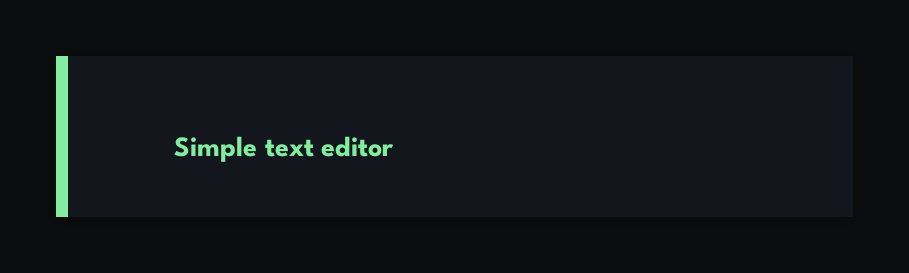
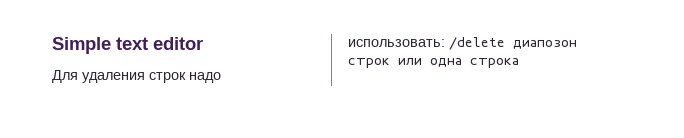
(395, 146) none -> [52,70,221,83] [348,37,577,50] [348,58,519,68] // Для удаления строк надо использовать: /delete диапозон строк или одна строка

